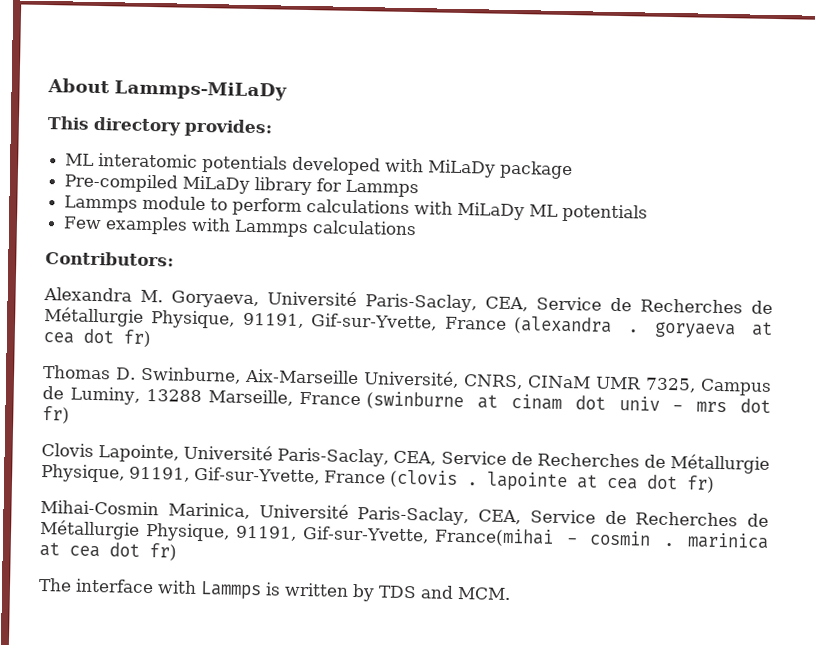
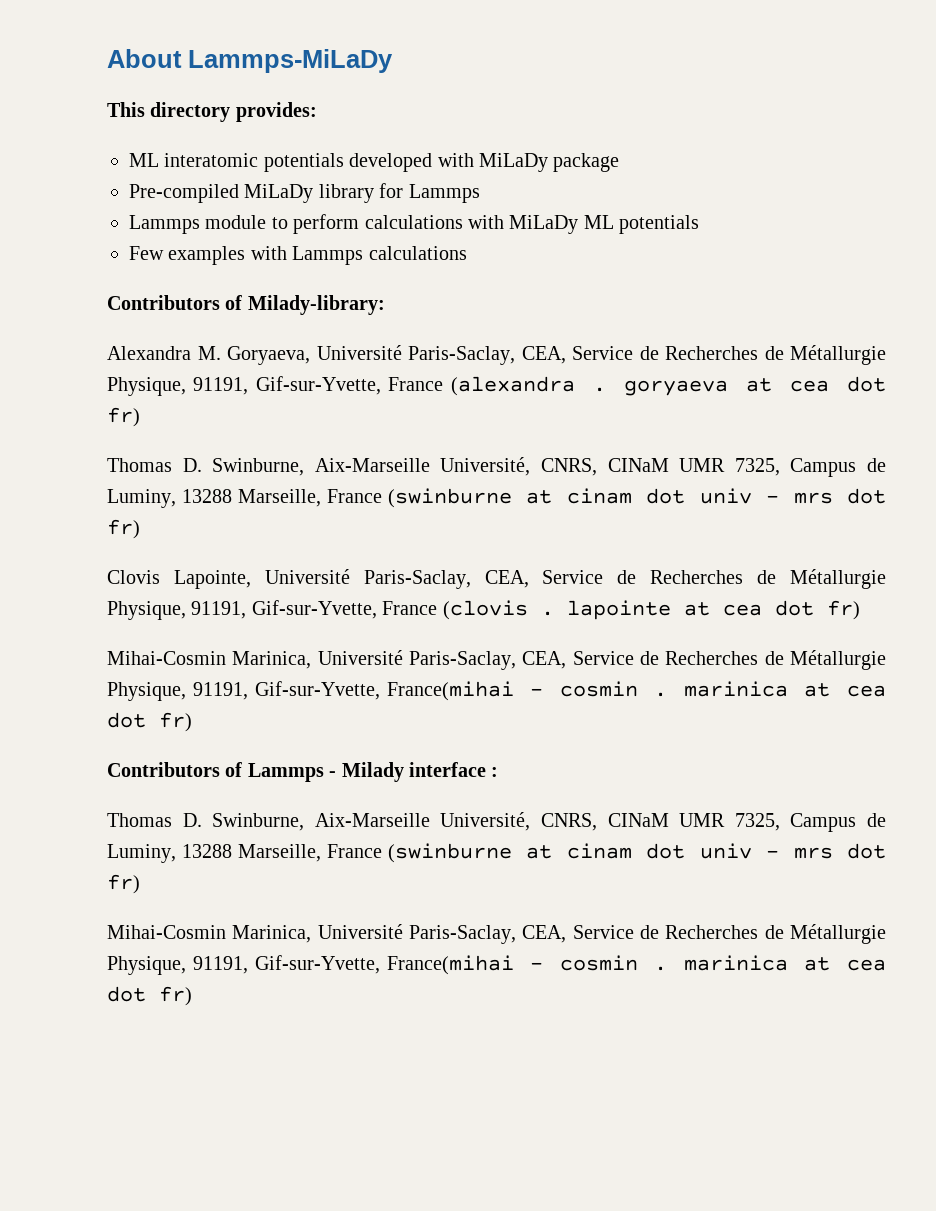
[45,251,174,267] Contributors: -> [107,295,385,315] Contributors of Milady-library:
[38,577,511,602] The interface with Lammps is written by TDS and MCM. -> [107,762,499,782] [107,812,887,832] [107,843,887,863] [107,874,140,894] [107,924,886,944] [107,955,886,975] [107,986,192,1006] Contributors of Lammps - Milady interface : // Thomas D. Swinburne, Aix-Marseille Université, CNRS, CINaM UMR 7325, Campus de Luminy, 13288 Marseille, France (swinburne at cinam dot univ - mrs dot fr) // Mihai-Cosmin Marinica, Université Paris-Saclay, CEA, Service de Recherches de Métallurgie Physique, 91191, Gif-sur-Yvette, France(mihai - cosmin . marinica at cea dot fr)

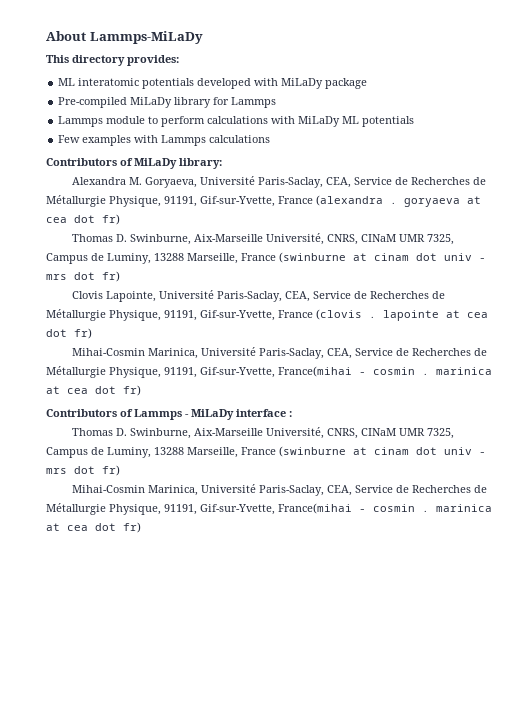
[247,295,385,315] Milady-library: -> [134,158,222,169] MiLaDy library:
[341,762,404,782] Milady -> [191,409,234,420] MiLaDy

